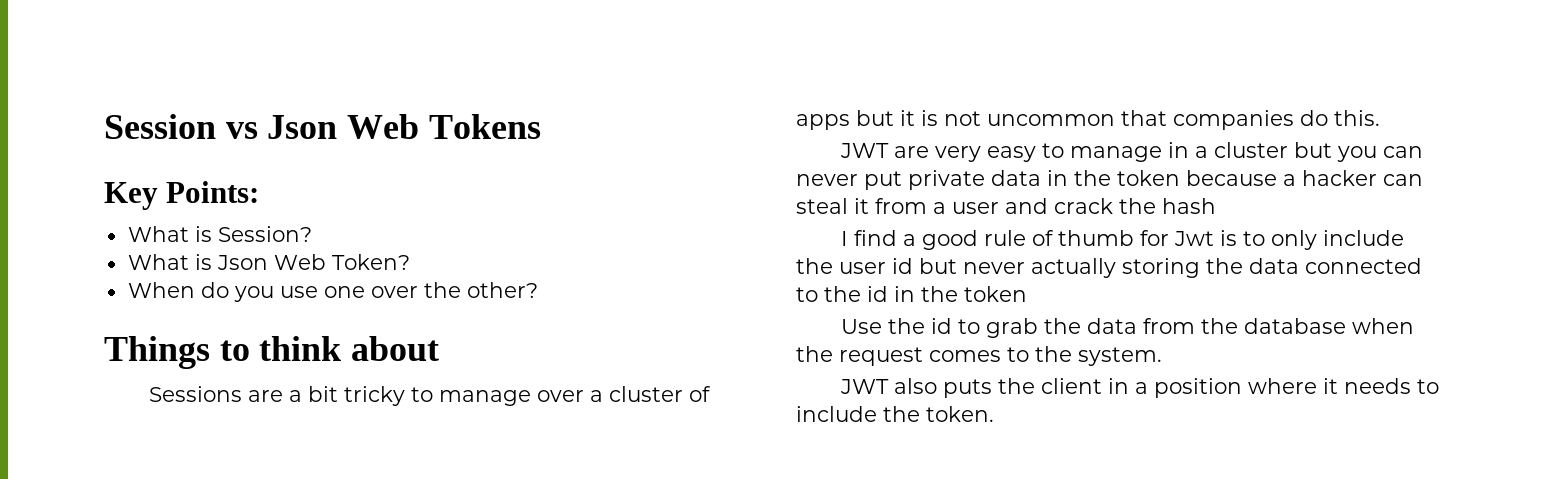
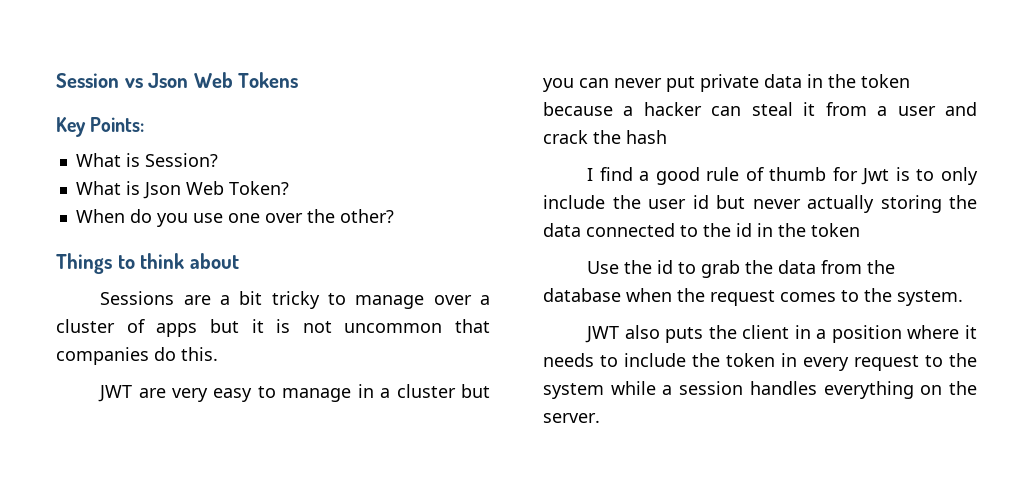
[926,406,994,422] token. -> [726,353,977,371] [543,381,977,399] [543,413,600,423] token in every request to the system while a session handles everything on the server.

